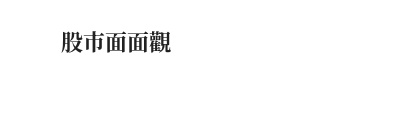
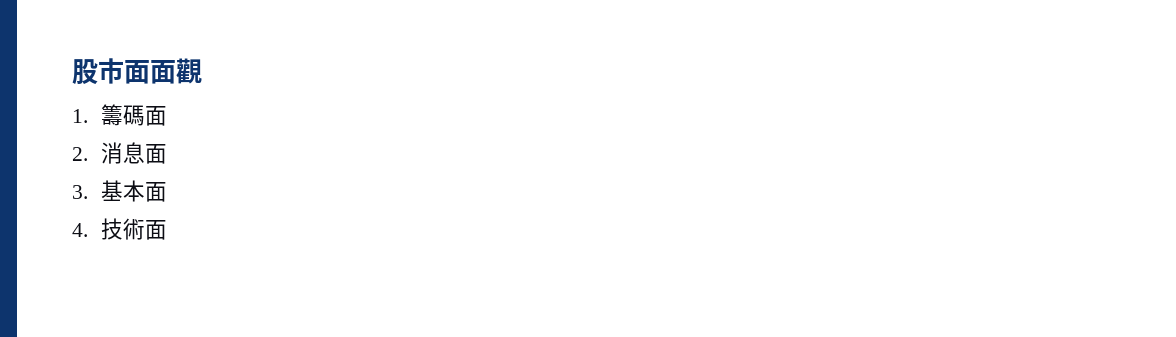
(171, 42) none -> [72,104,167,126] [72,142,167,164] [72,180,167,202] [72,218,167,240] // 1.籌碼面 // 2.消息面 // 3.基本面 // 4.技術面

